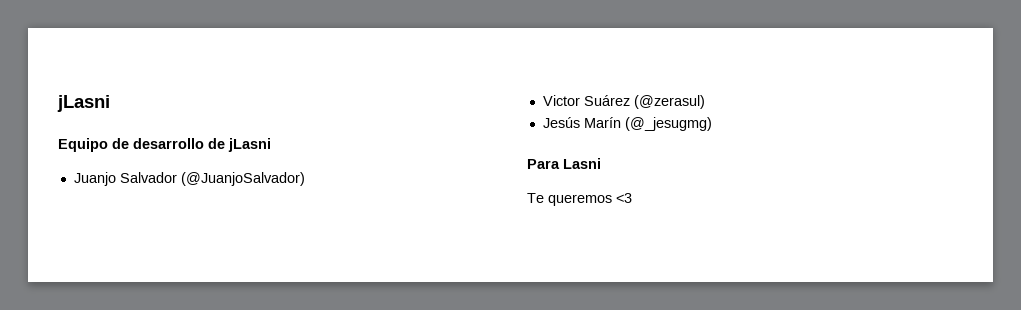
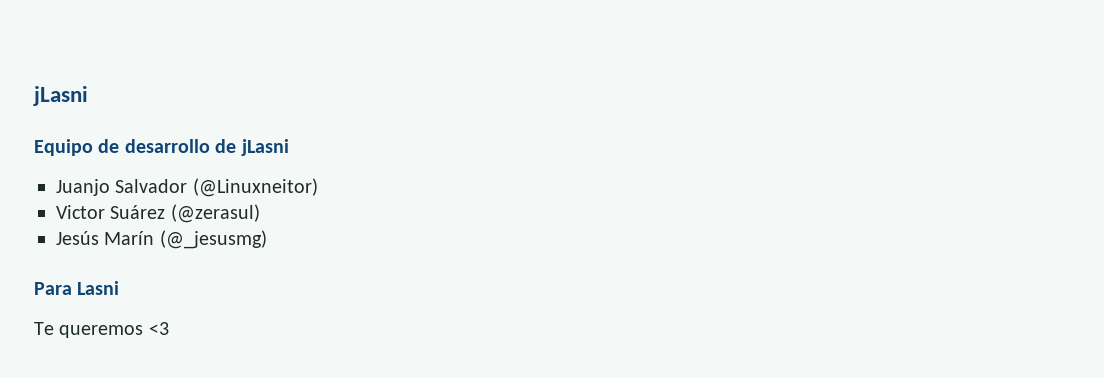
[180,172,305,186] (@JuanjoSalvador) -> [192,178,318,197] (@Linuxneitor)
[624,117,712,131] (@_jesugmg) -> [159,230,267,249] (@_jesusmg)

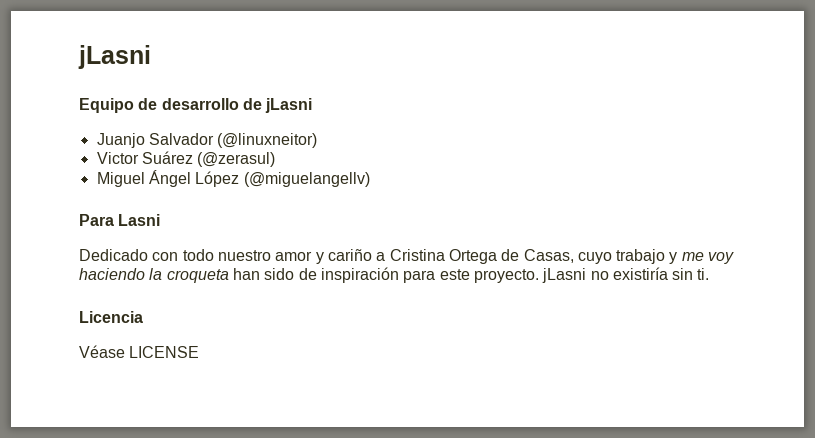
[192,178,318,197] (@Linuxneitor) -> [217,133,318,148] (@linuxneitor)
[56,230,267,249] [34,281,120,295] [34,322,169,338] Jesús Marín (@_jesusmg) // Para Lasni // Te queremos <3 -> [96,170,370,187] [79,214,161,226] [79,249,735,264] [79,267,710,283] [79,311,143,323] [79,345,200,358] Miguel Ángel López (@miguelangellv) // Para Lasni // Dedicado con todo nuestro amor y cariño a Cristina Ortega de Casas, cuyo trabajo y me voy haciendo la croqueta han sido de inspiración para este proyecto. jLasni no existiría sin ti. // Licencia // Véase LICENSE

